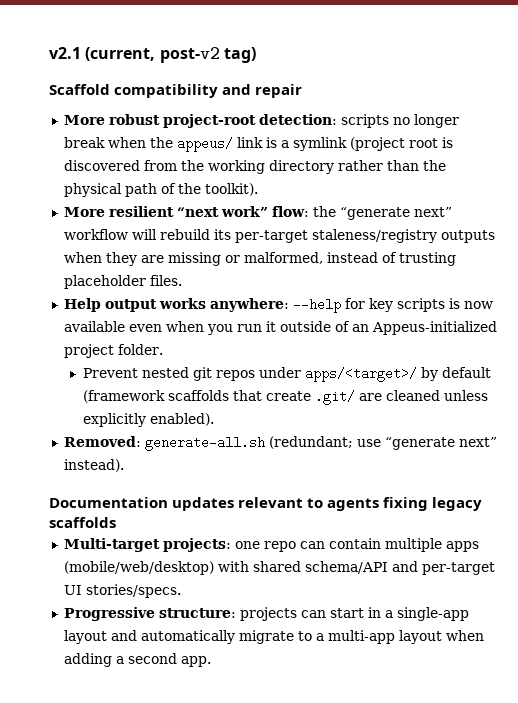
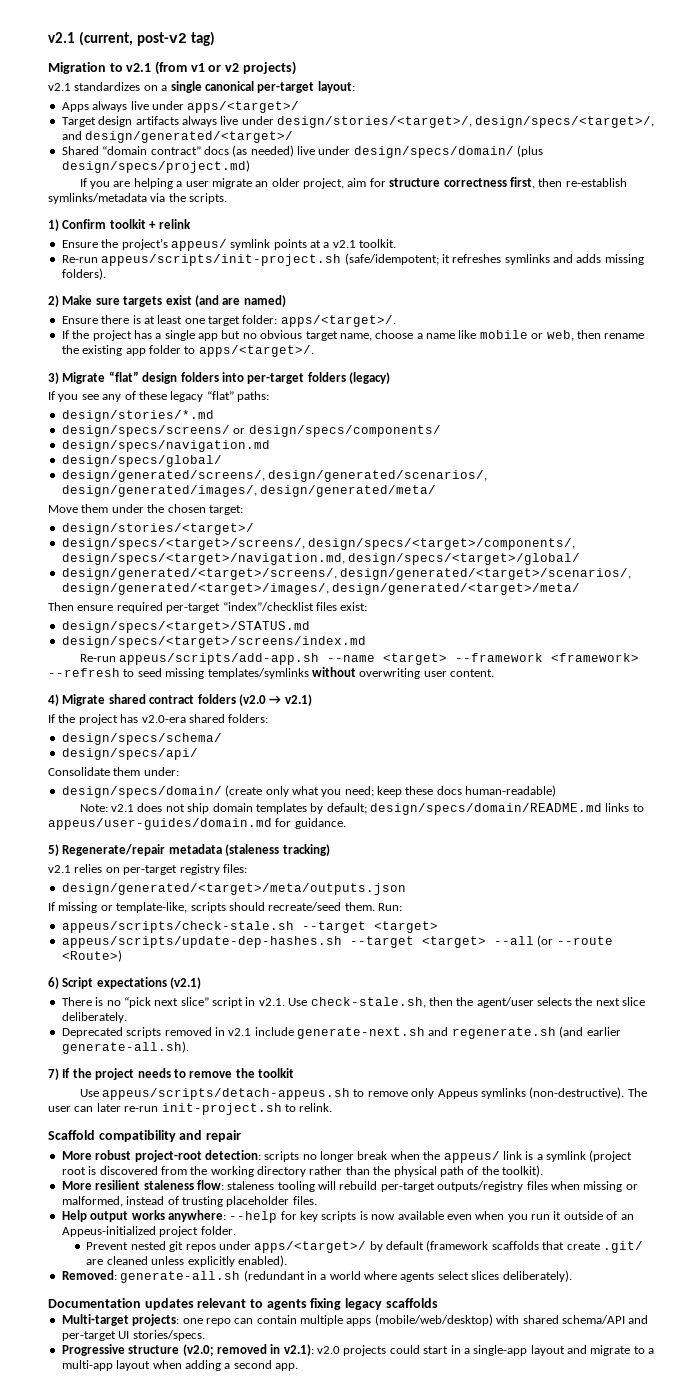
(256, 55) none -> [48,61,296,75] [48,81,355,93] [61,101,300,113] [61,116,655,128] [61,131,294,143] [61,145,544,158] [61,160,250,173] [79,177,627,189] [48,193,228,204] [48,219,191,231] [61,238,397,251] [61,253,644,266] [61,268,106,280] [48,295,286,307] [61,315,396,327] [61,330,645,341] [61,345,314,357] [48,371,390,384] [48,391,269,402] [61,410,214,422] [61,425,441,437] [61,440,270,452] [61,455,222,467] [61,470,488,482] [61,485,437,497] [48,504,243,515] [61,523,254,535] [61,538,576,550] [61,553,581,565] [61,568,632,580] [61,583,581,595] [48,602,368,613] [61,621,310,633] [61,636,366,648] [79,653,640,665] [48,667,494,679] [48,694,312,706] [48,714,269,725] [61,733,222,745] [61,748,198,760] [48,767,179,776] [61,785,557,798] [79,803,644,815] [48,818,346,830] [48,844,330,856] [48,864,247,875] [61,883,406,895] [48,902,402,913] [61,921,438,933] [61,935,613,948] [61,950,122,962] [48,977,202,989] [61,997,646,1008] [61,1012,127,1023] [61,1026,621,1039] [61,1041,189,1054] [48,1068,294,1080] [79,1087,647,1100] [48,1103,333,1115] // Migration to v2.1 (from v1 or v2 projects) // v2.1 standardizes on a single canonical per-target layout: // Apps always live under apps/<target>/ // Target design artifacts always live under design/stories/<target>/, design/specs/<target>/, and design/generated/<target>/ // Shared “domain contract” docs (as needed) live under design/specs/domain/ (plus design/specs/project.md) // If you are helping a user migrate an older project, aim for structure correctness first, then re-establish symlinks/metadata via the scripts. // 1) Confirm toolkit + relink // Ensure the project’s appeus/ symlink points at a v2.1 toolkit. // Re-run appeus/scripts/init-project.sh (safe/idempotent; it refreshes symlinks and adds missing folders). // 2) Make sure targets exist (and are named) // Ensure there is at least one target folder: apps/<target>/. // If the project has a single app but no obvious target name, choose a name like mobile or web, then rename the existing app folder to apps/<target>/. // 3) Migrate “flat” design folders into per-target folders (legacy) // If you see any of these legacy “flat” paths: // design/stories/*.md // design/specs/screens/ or design/specs/components/ // design/specs/navigation.md // design/specs/global/ // design/generated/screens/, design/generated/scenarios/, design/generated/images/, design/generated/meta/ // Move them under the chosen target: // design/stories/<target>/ // design/specs/<target>/screens/, design/specs/<target>/components/, design/specs/<target>/navigation.md, design/specs/<target>/global/ // design/generated/<target>/screens/, design/generated/<target>/scenarios/, design/generated/<target>/images/, design/generated/<target>/meta/ // Then ensure required per-target “index”/checklist files exist: // design/specs/<target>/STATUS.md // design/specs/<target>/screens/index.md // Re-run appeus/scripts/add-app.sh --name <target> --framework <framework> --refresh to seed missing templates/symlinks without overwriting user content. // 4) Migrate shared contract folders (v2.0 → v2.1) // If the project has v2.0-era shared folders: // design/specs/schema/ // design/specs/api/ // Consolidate them under: // design/specs/domain/ (create only what you need; keep these docs human-readable) // Note: v2.1 does not ship domain templates by default; design/specs/domain/README.md links to appeus/user-guides/domain.md for guidance. // 5) Regenerate/repair metadata (staleness tracking) // v2.1 relies on per-target registry files: // design/generated/<target>/meta/outputs.json // If missing or template-like, scripts should recreate/seed them. Run: // appeus/scripts/check-stale.sh --target <target> // appeus/scripts/update-dep-hashes.sh --target <target> --all (or --route <Route>) // 6) Script expectations (v2.1) // There is no “pick next slice” script in v2.1. Use check-stale.sh, then the agent/user selects the next slice deliberately. // Deprecated scripts removed in v2.1 include generate-next.sh and regenerate.sh (and earlier generate-all.sh). // 7) If the project needs to remove the toolkit // Use appeus/scripts/detach-appeus.sh to remove only Appeus symlinks (non-destructive). The user can later re-run init-project.sh to relink.
[176,206,452,220] [63,229,495,243] [63,252,164,266] “next work” flow: the “generate next” workflow will rebuild its per-target staleness/registry outputs when they are -> [143,1180,580,1192] staleness flow: staleness tooling will rebuild per-target outputs/registry files when
[268,436,497,450] [63,459,124,472] (redundant; use “generate next” instead). -> [243,1270,572,1282] (redundant in a world where agents select slices deliberately).
[158,607,326,621] structure: projects can -> [128,1344,420,1356] structure (v2.0; removed in v2.1): v2.0 projects could
[140,630,235,644] automatically -> (587, 1349) none

